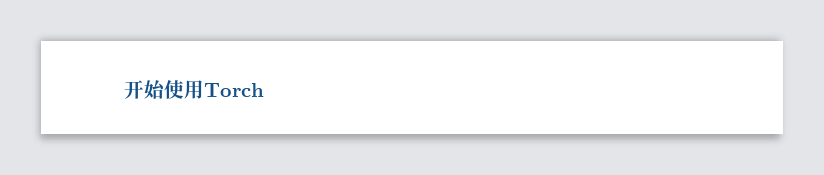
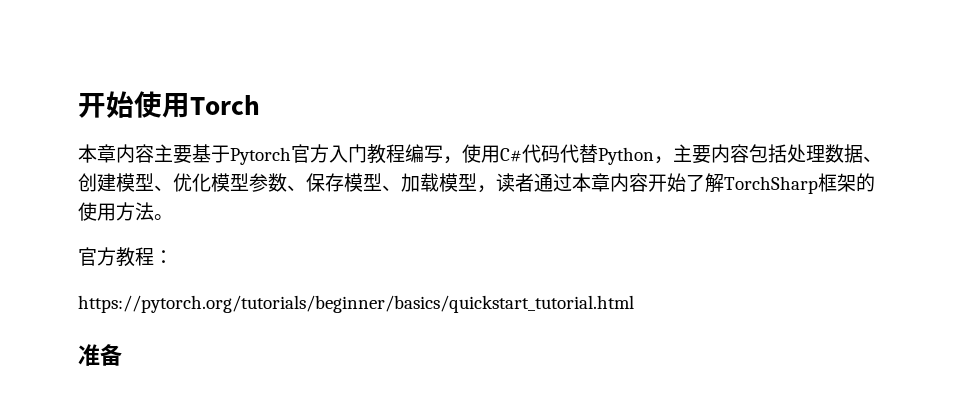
(264, 90) none -> [78,144,882,165] [78,173,875,194] [78,202,173,221] [78,247,173,267] [78,295,634,313] [78,344,122,366] // 本章内容主要基于Pytorch官方入门教程编写，使用C#代码代替Python，主要内容包括处理数据、创建模型、优化模型参数、保存模型、加载模型，读者通过本章内容开始了解TorchSharp框架的使用方法。 // 官方教程： // https://pytorch.org/tutorials/beginner/basics/quickstart_tutorial.html // 准备

